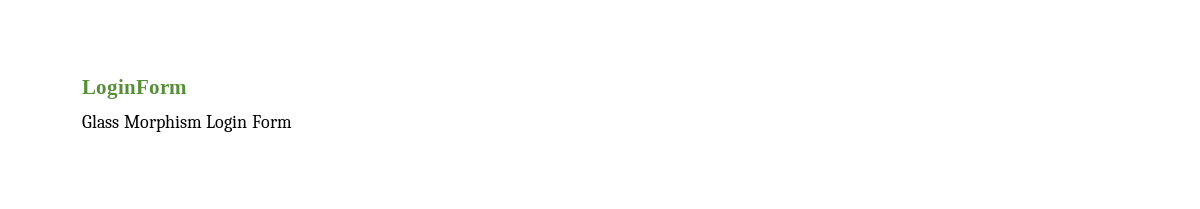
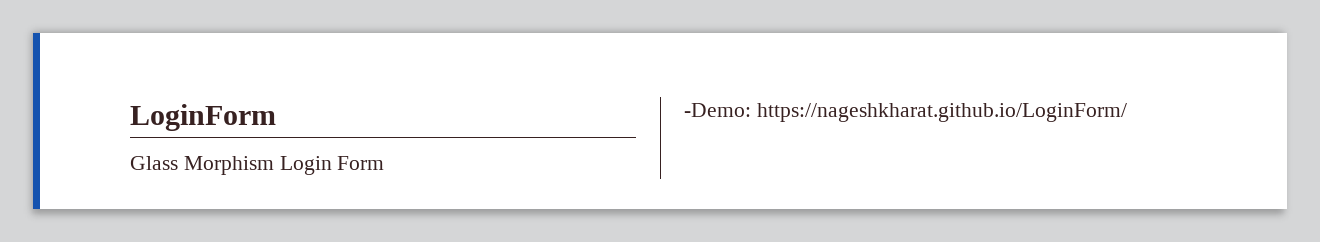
(293, 121) none -> [684,103,1127,122] // -Demo: https://nageshkharat.github.io/LoginForm/

